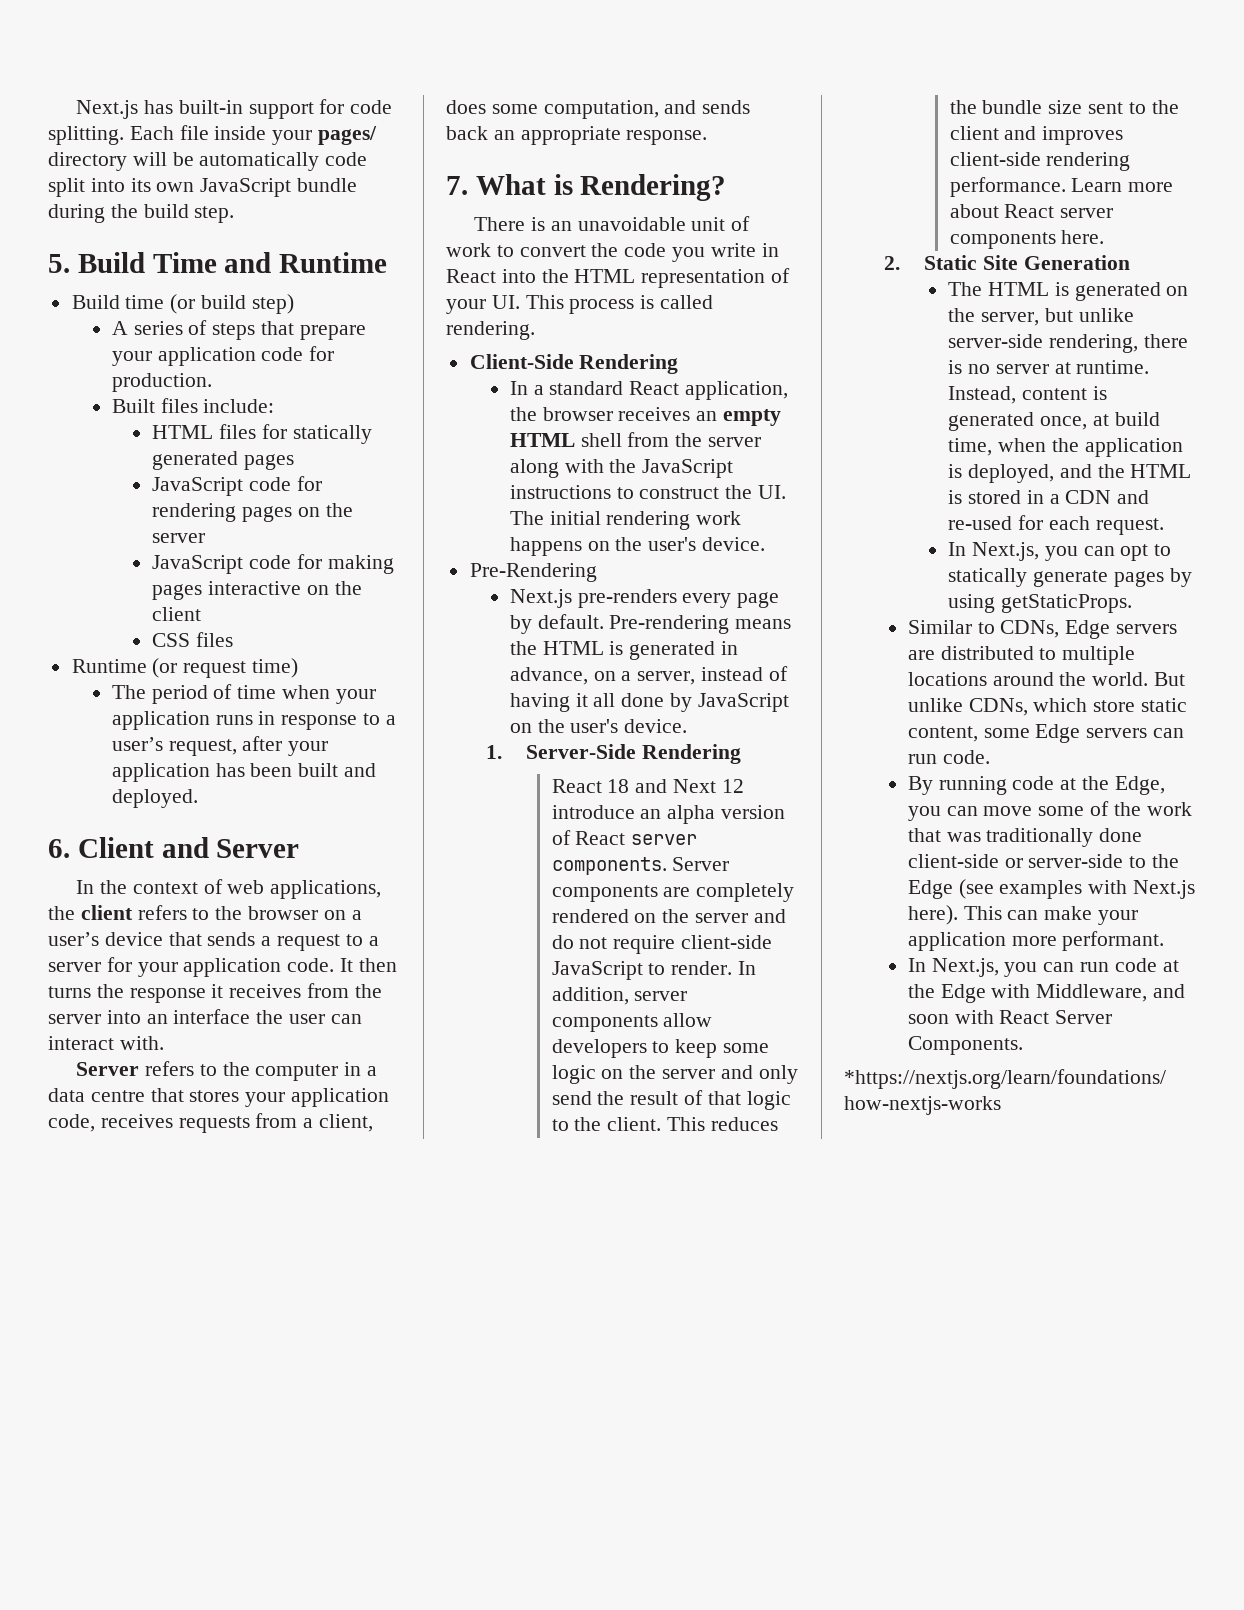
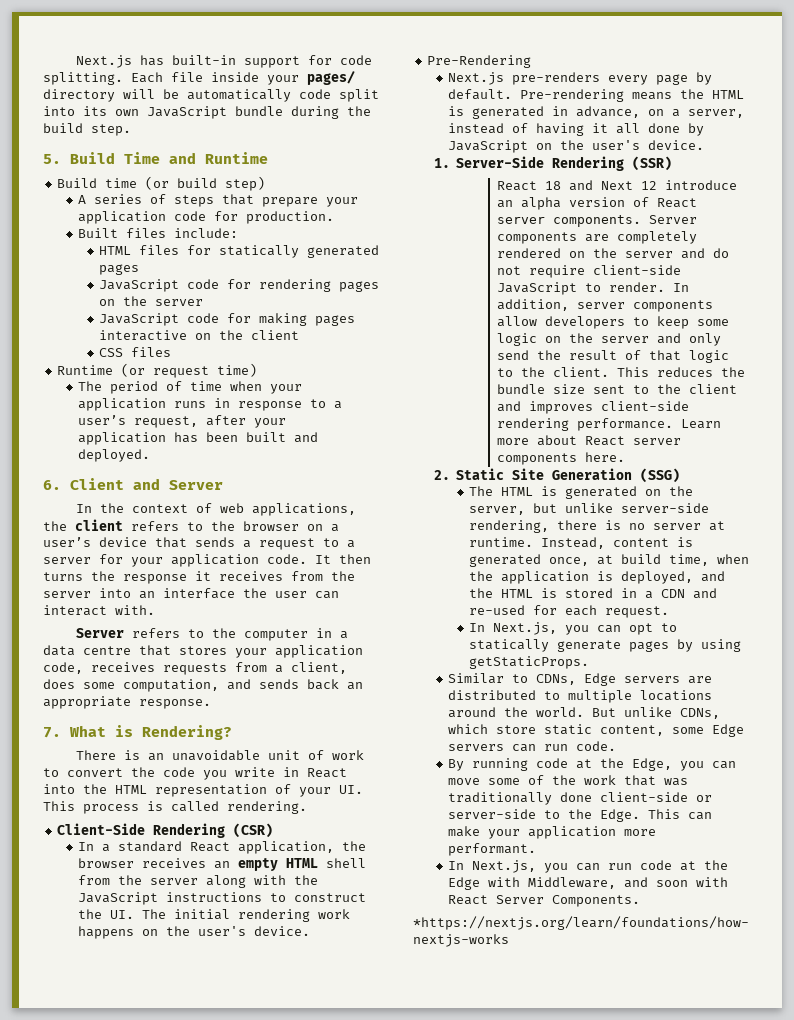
(679, 364) none -> [233,823,274,838] (CSR)
(742, 754) none -> [632,156,673,171] (SSR)
(1131, 262) none -> [640,468,681,483] (SSG)
[907,879,1196,899] [907,905,958,925] Edge (see examples with Next.js here). -> [600,809,641,822] Edge.

